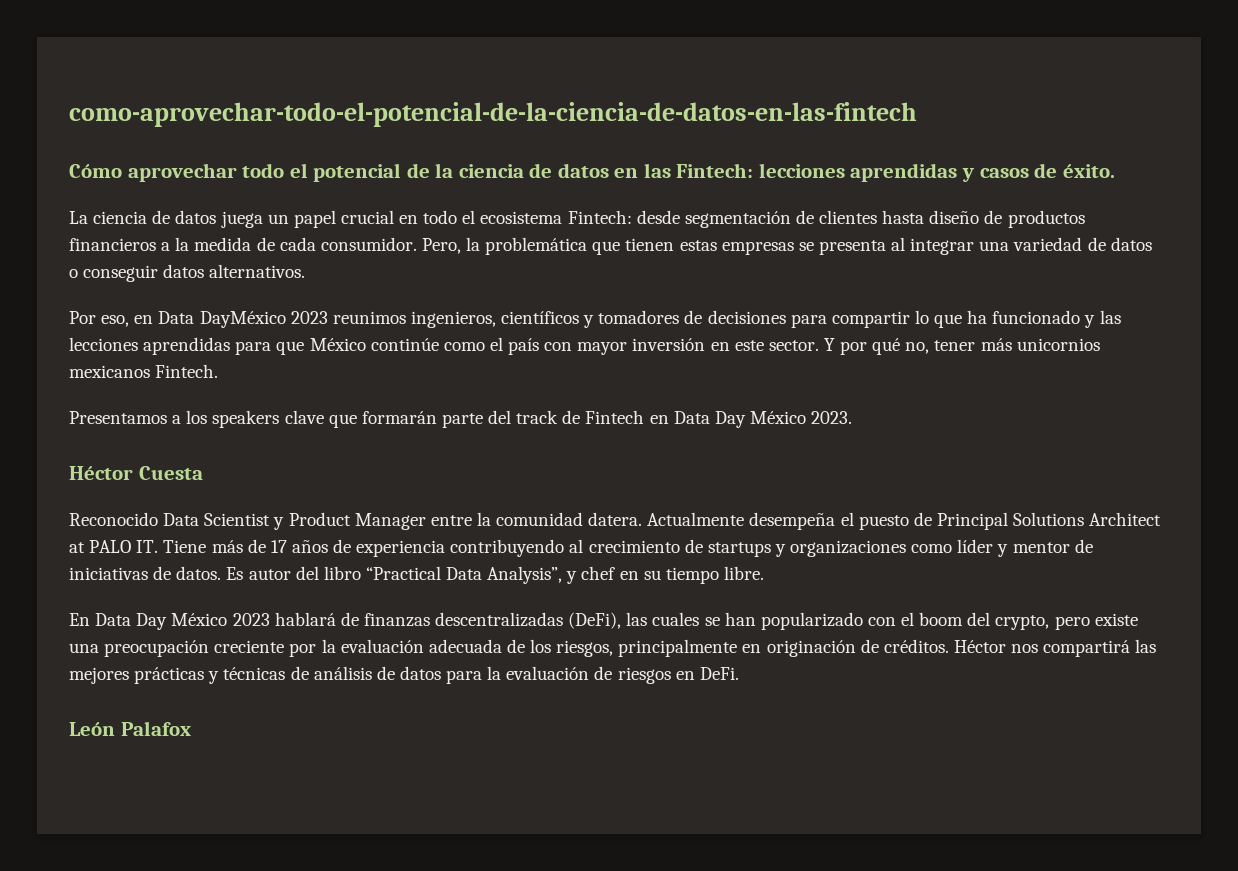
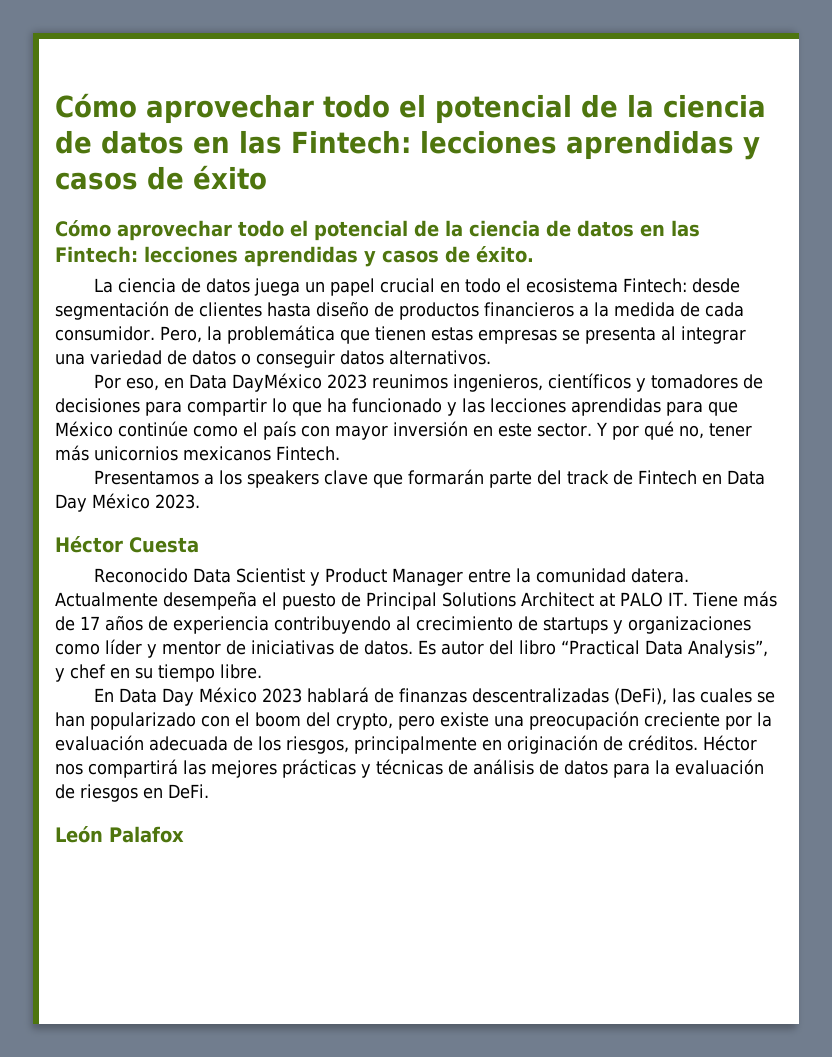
[69,102,917,127] como-aprovechar-todo-el-potencial-de-la-ciencia-de-datos-en-las-fintech -> [55,93,766,124] [55,130,760,160] [55,165,267,190] Cómo aprovechar todo el potencial de la ciencia de datos en las Fintech: lecciones aprendidas y casos de éxito

